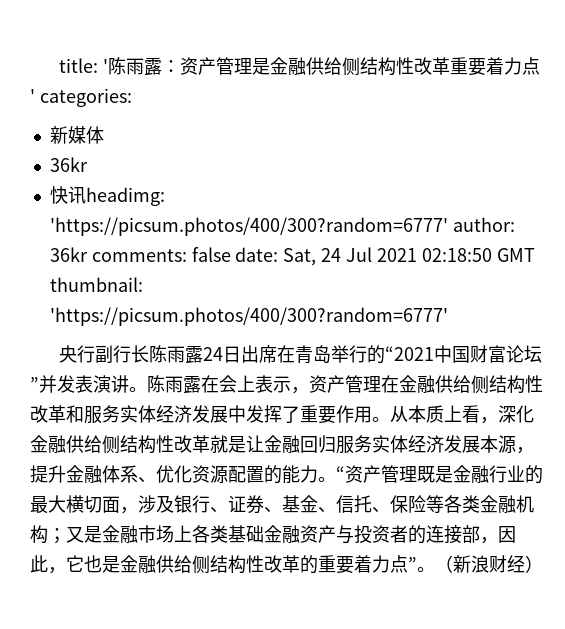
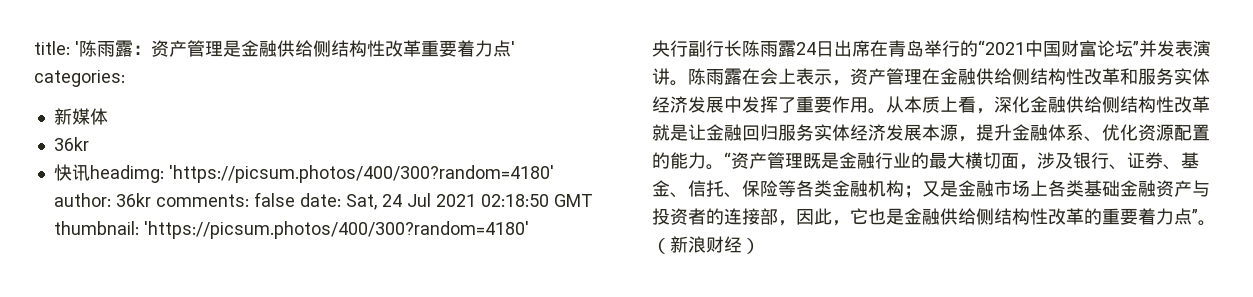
[49,217,448,236] 'https://picsum.photos/400/300?random=6777' -> [168,165,554,183] 'https://picsum.photos/400/300?random=4180'
[49,307,448,326] 'https://picsum.photos/400/300?random=6777' -> [143,221,529,239] 'https://picsum.photos/400/300?random=4180'

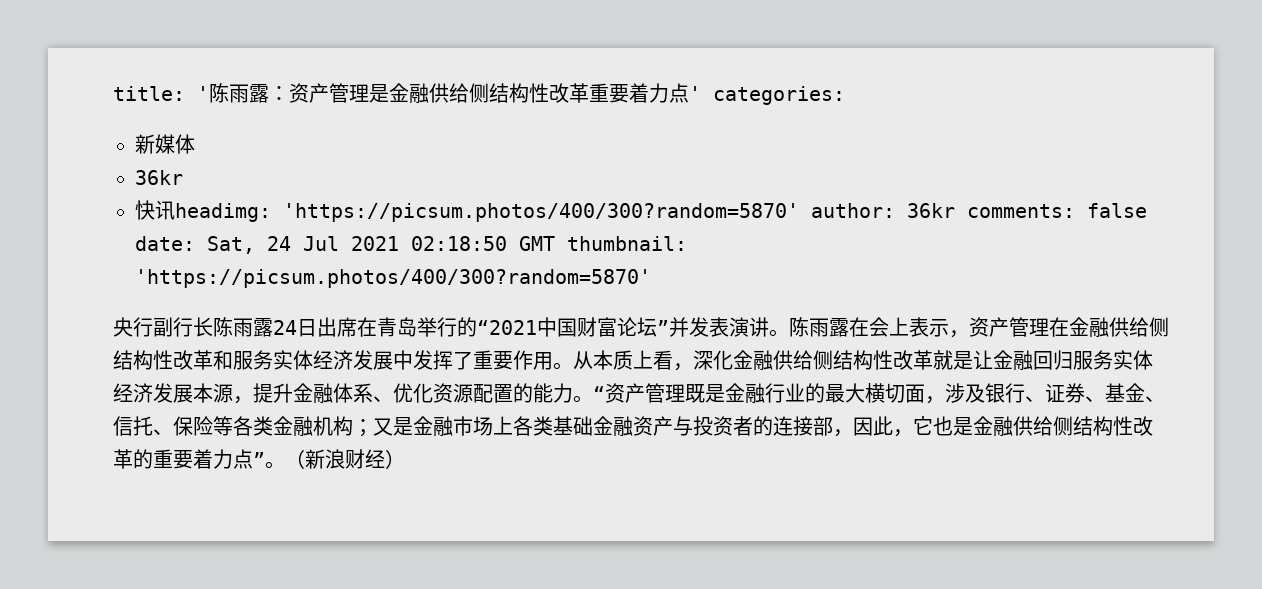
[168,165,554,183] 'https://picsum.photos/400/300?random=4180' -> [283,203,799,222] 'https://picsum.photos/400/300?random=5870'
[143,221,529,239] 'https://picsum.photos/400/300?random=4180' -> [135,269,651,288] 'https://picsum.photos/400/300?random=5870'

